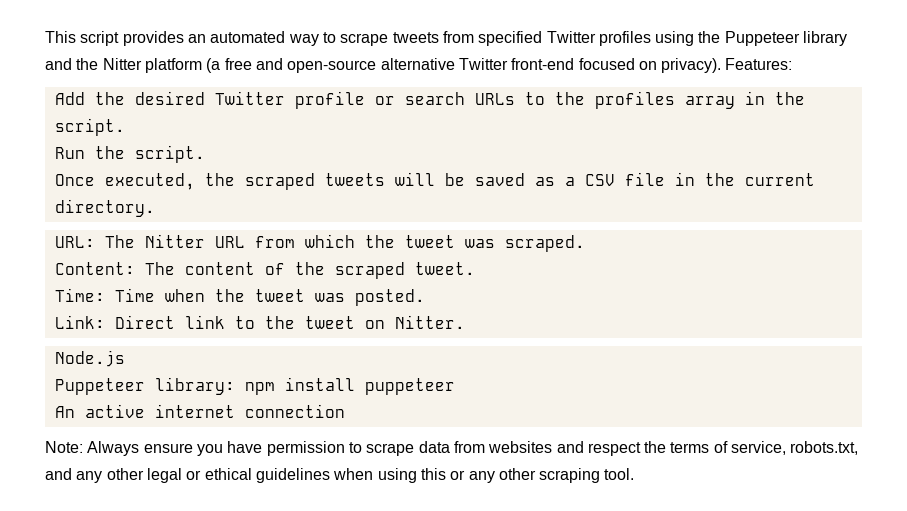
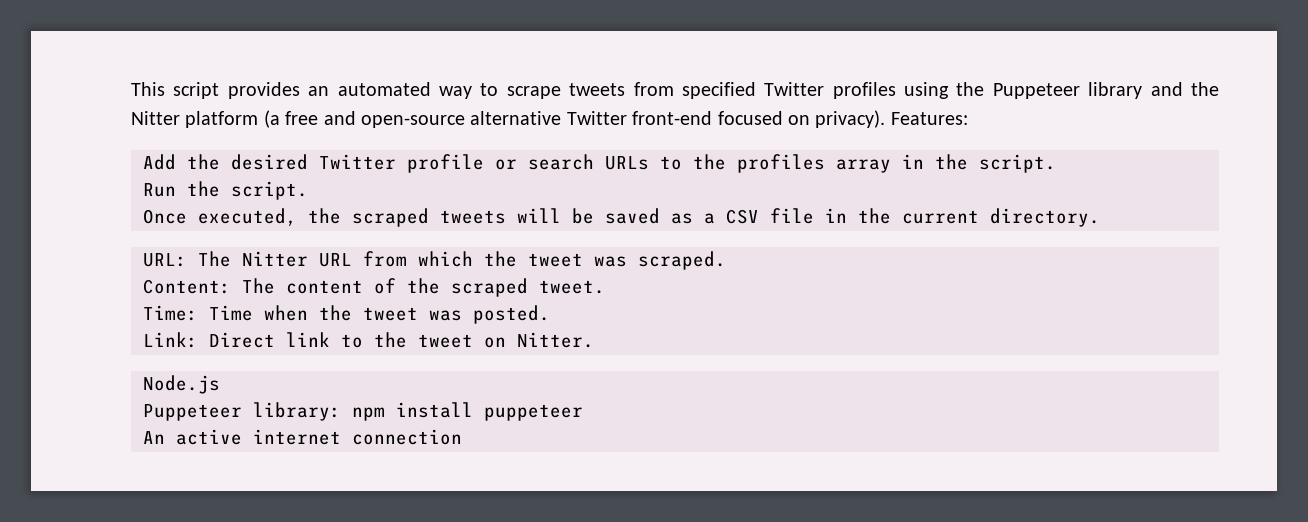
[45,441,859,456] [45,468,635,483] // Note: Always ensure you have permission to scrape data from websites and respect the terms of service, robots.txt, and any other legal or ethical guidelines when using this or any other scraping tool. -> (462, 437) none

